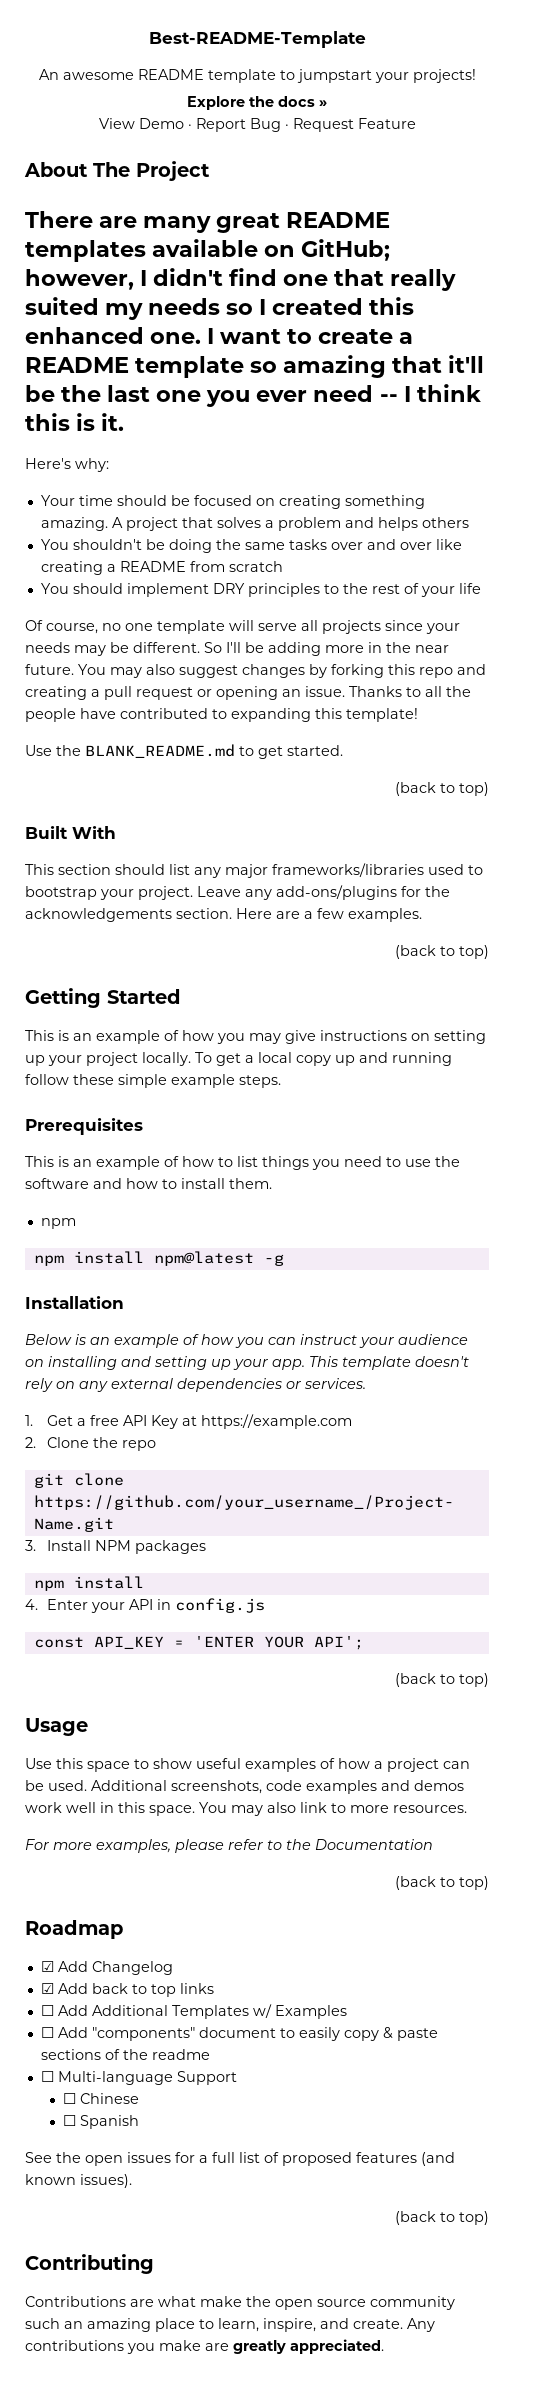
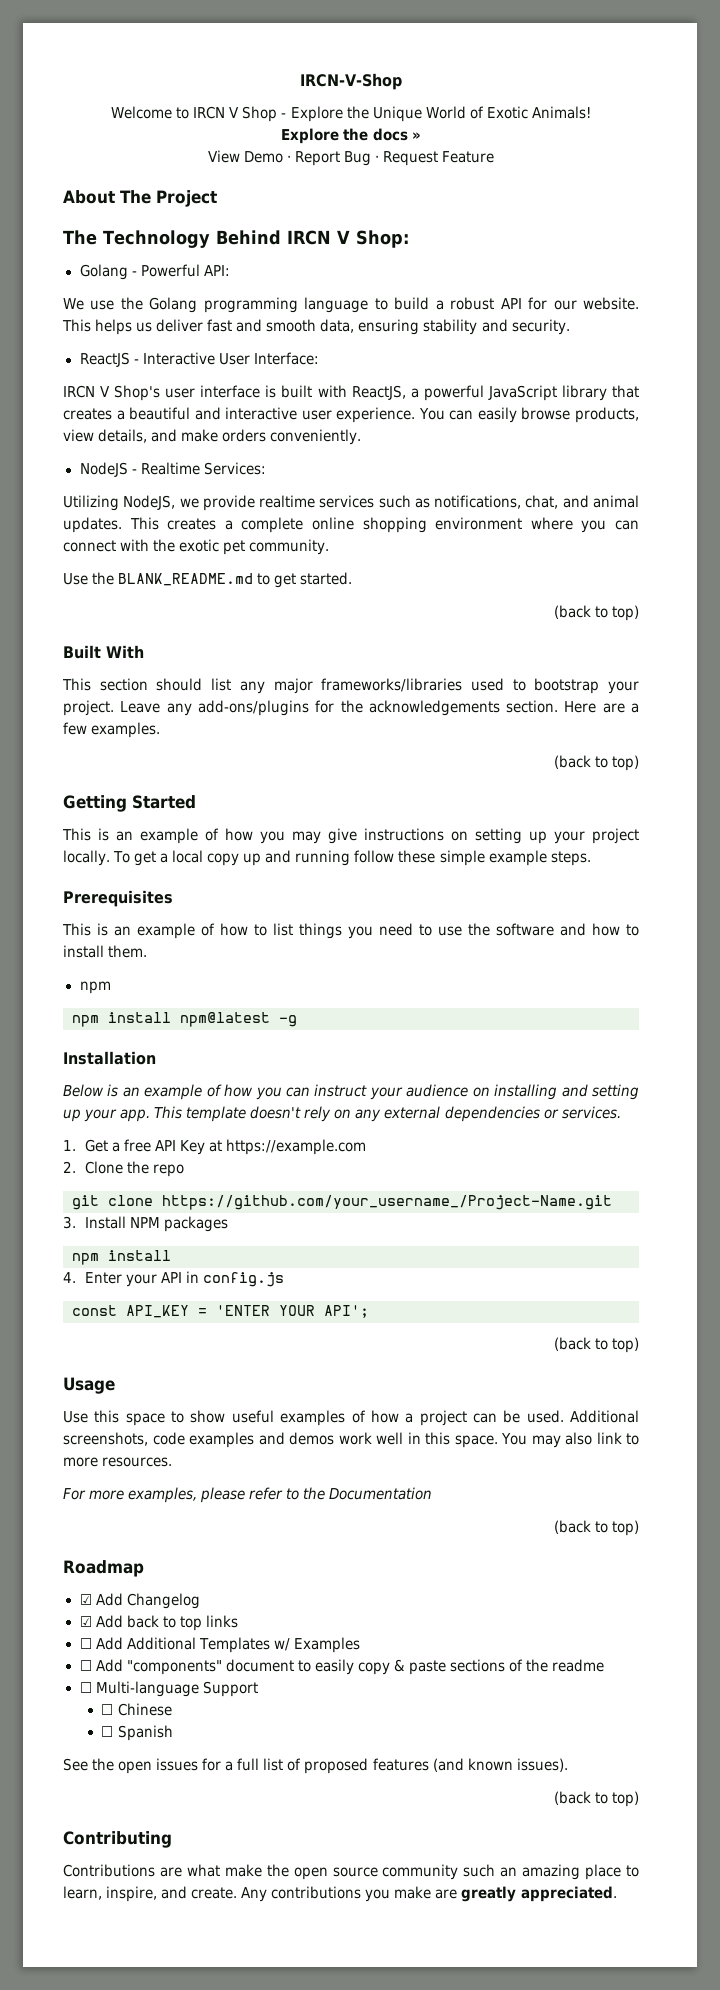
[148,31,366,48] [38,69,476,83] Best-README-Template // An awesome README template to jumpstart your projects! -> [300,73,403,90] [111,106,591,122] IRCN-V-Shop // Welcome to IRCN V Shop - Explore the Unique World of Exotic Animals!
[25,211,391,233] [25,239,391,262] [25,268,457,291] [25,297,415,320] [25,327,414,344] [25,355,485,378] [25,384,481,407] [25,413,125,431] [25,458,109,472] [40,495,425,509] [40,517,469,531] [40,539,462,553] [40,561,283,575] [40,583,481,597] [25,620,460,634] [25,642,449,656] [25,664,486,678] [25,686,471,700] [25,708,418,722] There are many great README templates available on GitHub; however, I didn't find one that really suited my needs so I created this enhanced one. I want to create a README template so amazing that it'll be the last one you ever need -- I think this is it. // Here's why: // Your time should be focused on creating something amazing. A project that solves a problem and helps others // You shouldn't be doing the same tasks over and over like creating a README from scratch // You should implement DRY principles to the rest of your life // Of course, no one template will serve all projects since your needs may be different. So I'll be adding more in the near future. You may also suggest changes by forking this repo and creating a pull request or opening an issue. Thanks to all the people have contributed to expanding this template! -> [63,230,409,248] [79,264,230,280] [63,297,639,313] [62,319,570,335] [79,352,319,367] [63,385,639,401] [63,407,639,423] [63,429,362,445] [79,462,266,477] [63,495,639,511] [63,517,640,533] [63,539,330,555] The Technology Behind IRCN V Shop: // Golang - Powerful API: // We use the Golang programming language to build a robust API for our website. This helps us deliver fast and smooth data, ensuring stability and security. // ReactJS - Interactive User Interface: // IRCN V Shop's user interface is built with ReactJS, a powerful JavaScript library that creates a beautiful and interactive user experience. You can easily browse products, view details, and make orders conveniently. // NodeJS - Realtime Services: // Utilizing NodeJS, we provide realtime services such as notifications, chat, and animal updates. This creates a complete online shopping environment where you can connect with the exotic pet community.

